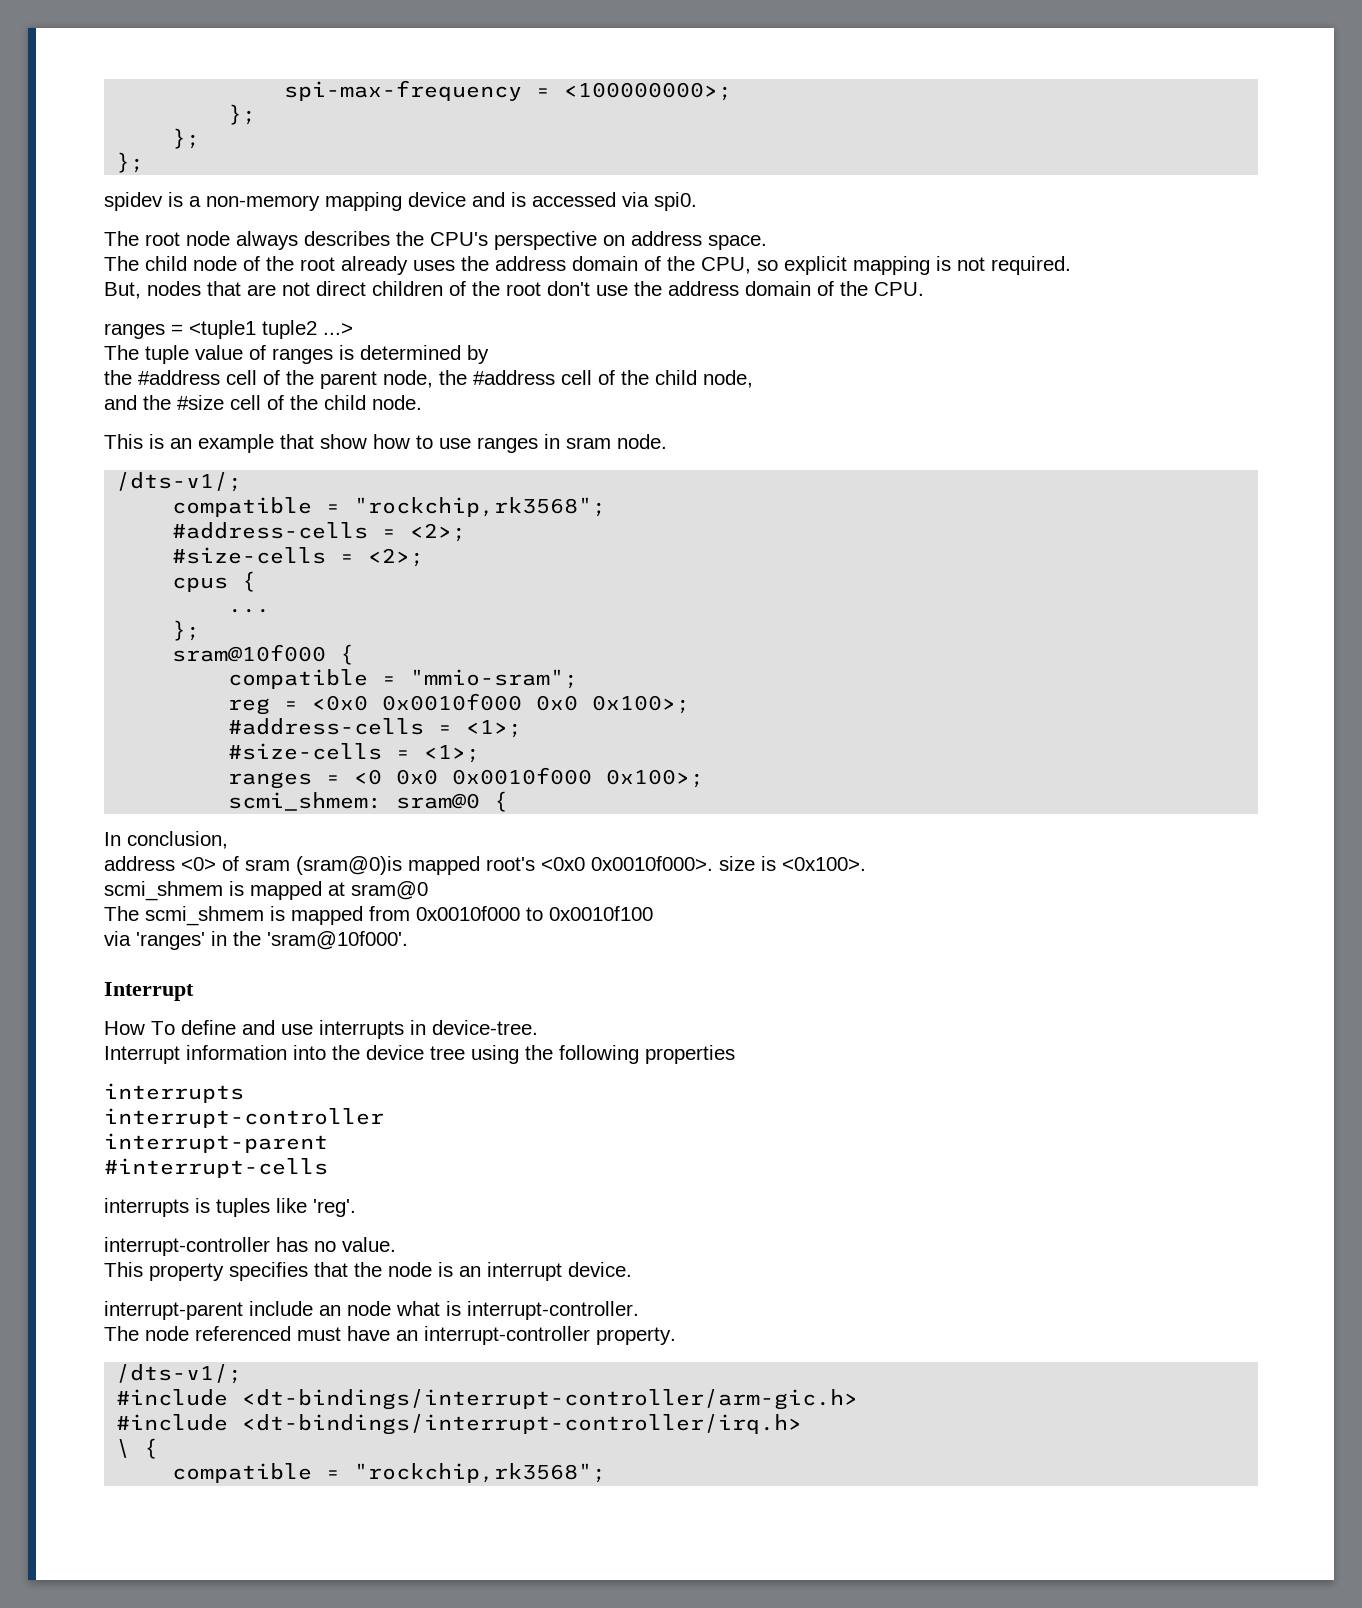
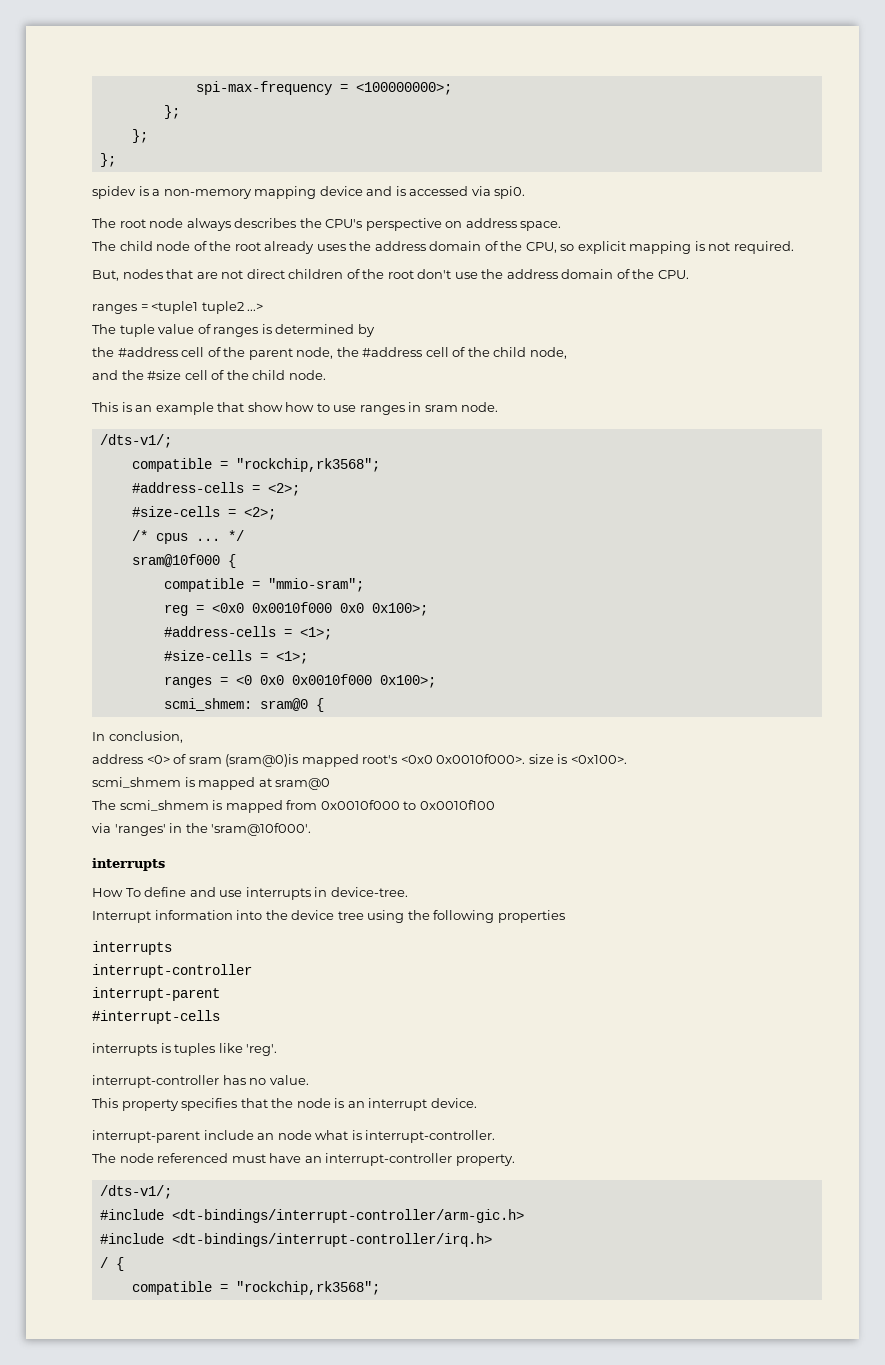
[172,571,257,592] cpus { // -> [131,530,188,544] /* cpus
[172,620,201,641] // }; -> [227,530,244,541] */
[104,982,194,1001] Interrupt -> [92,858,165,871] interrupts
[116,1439,131,1458] \ -> [99,1257,108,1268] /

